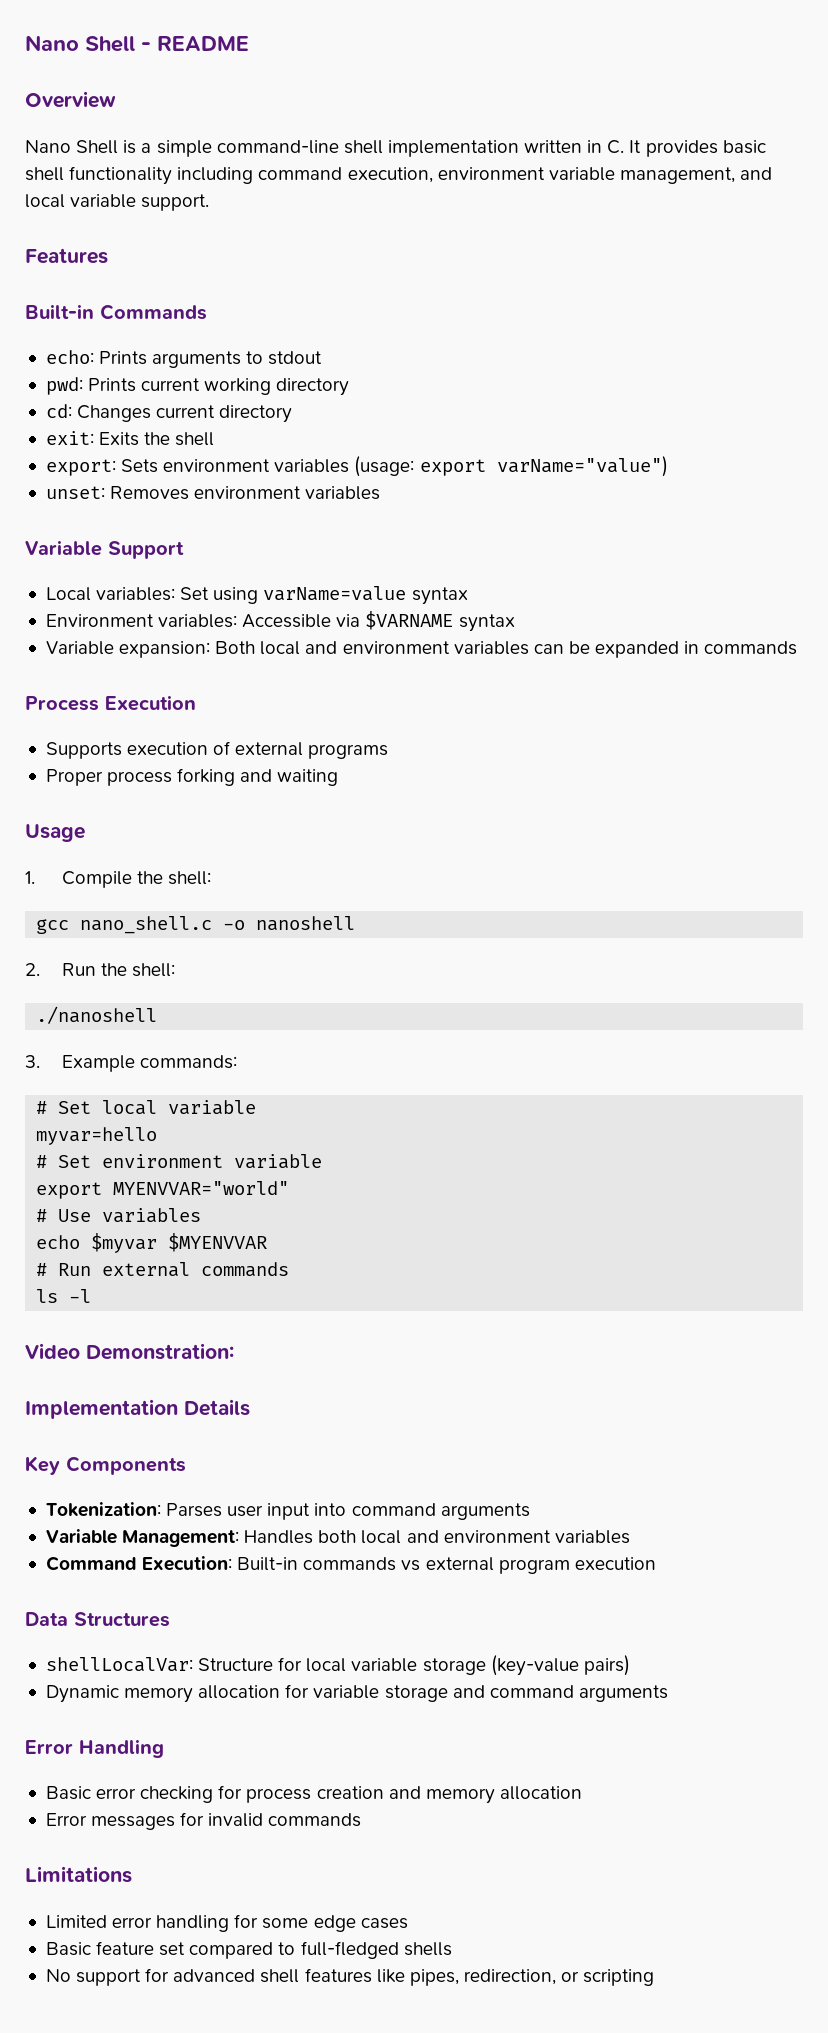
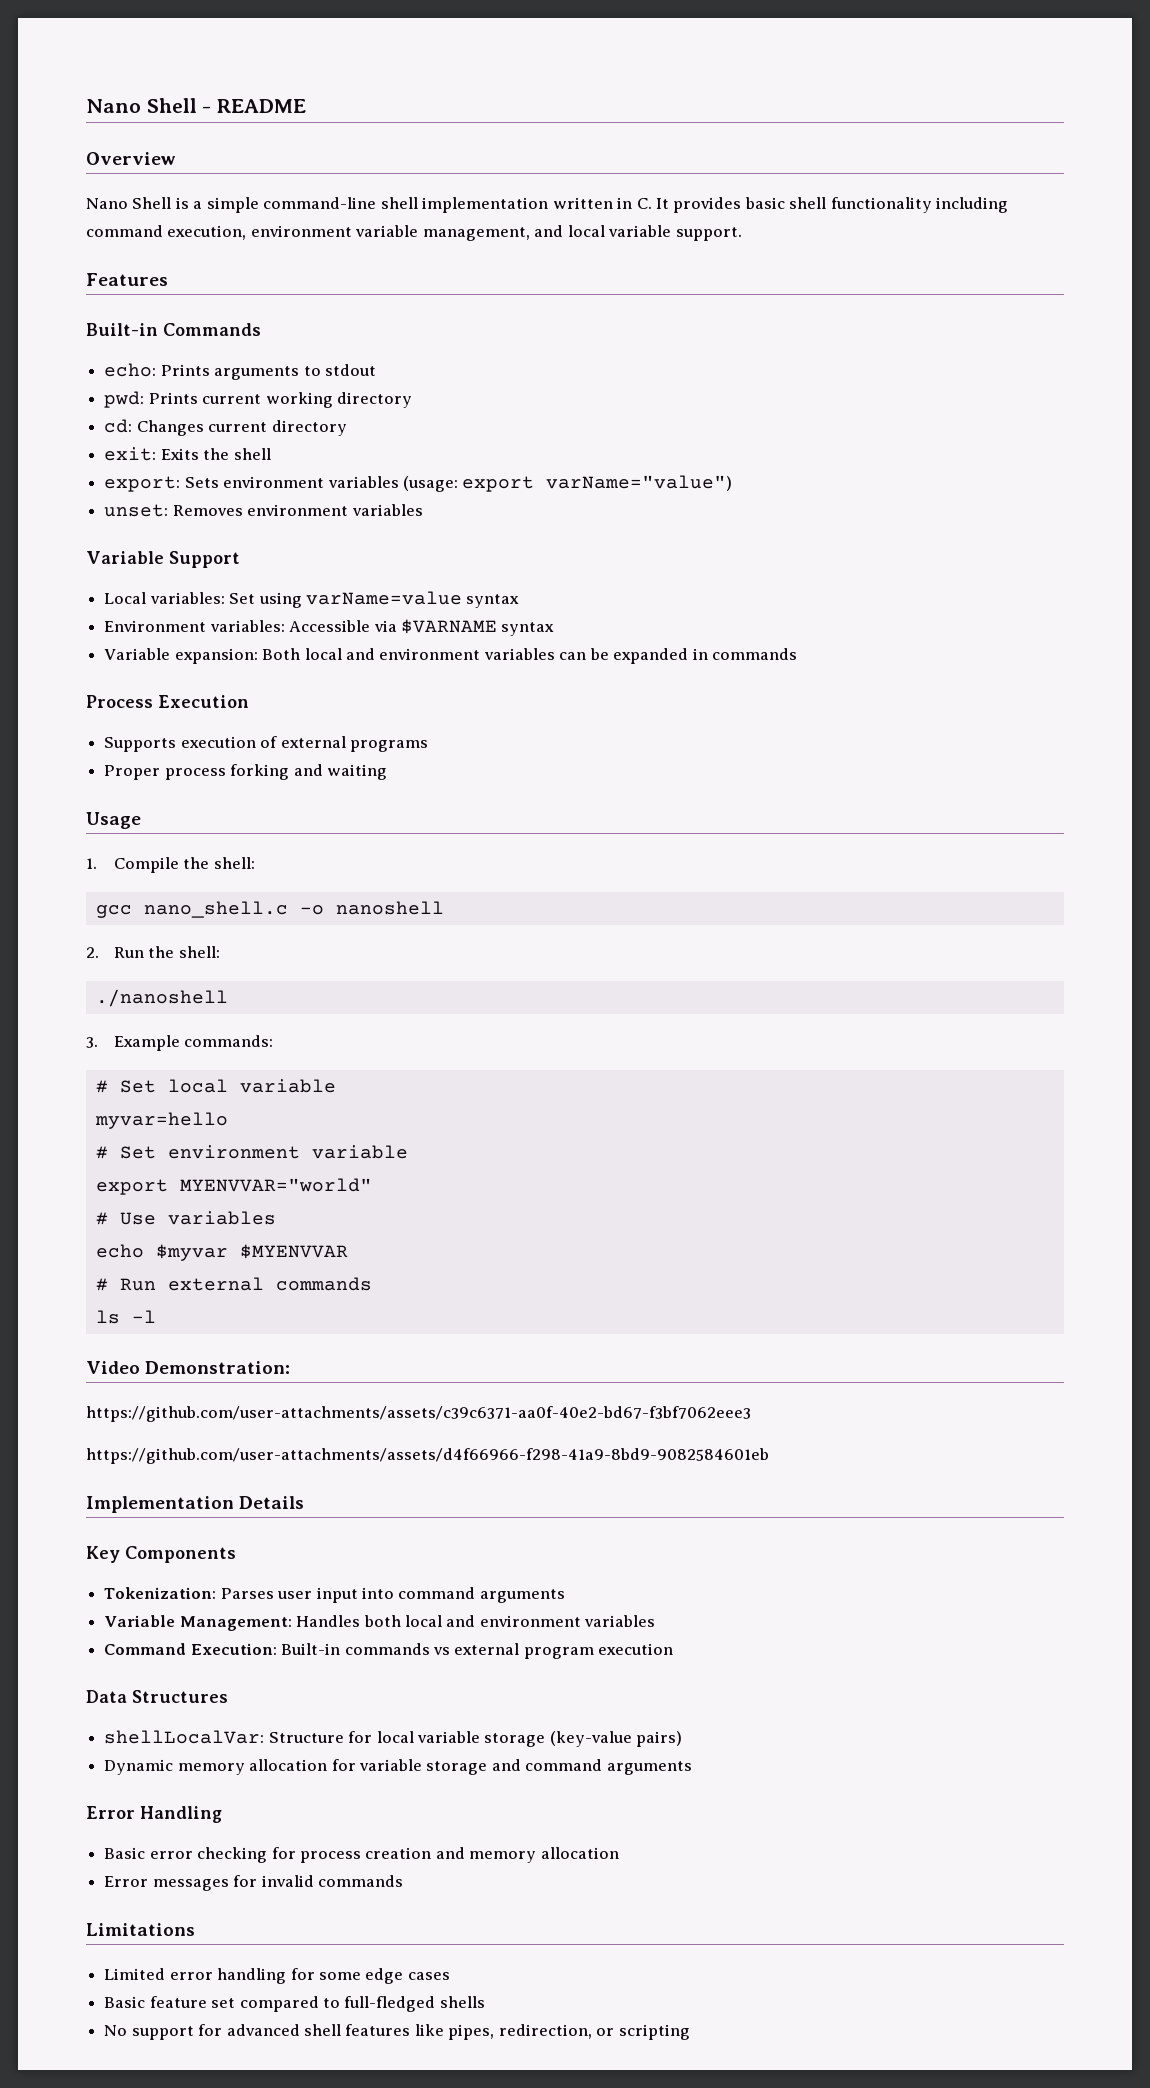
(234, 1351) none -> [86,1406,751,1422] [86,1448,769,1464] // https://github.com/user-attachments/assets/c39c6371-aa0f-40e2-bd67-f3bf7062eee3 // https://github.com/user-attachments/assets/d4f66966-f298-41a9-8bd9-9082584601eb

